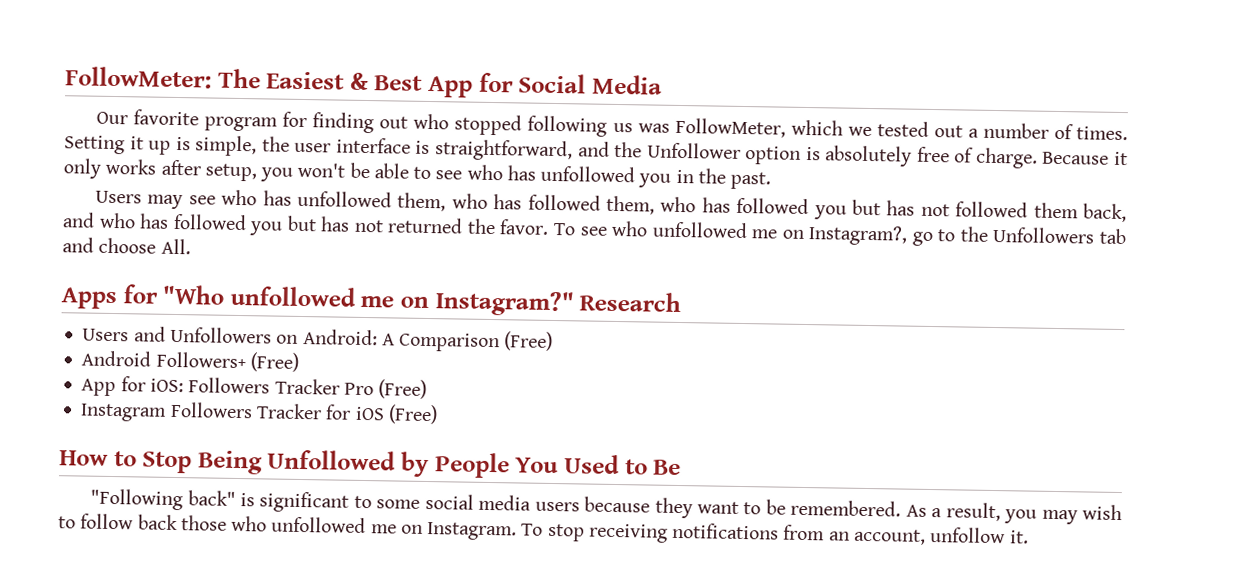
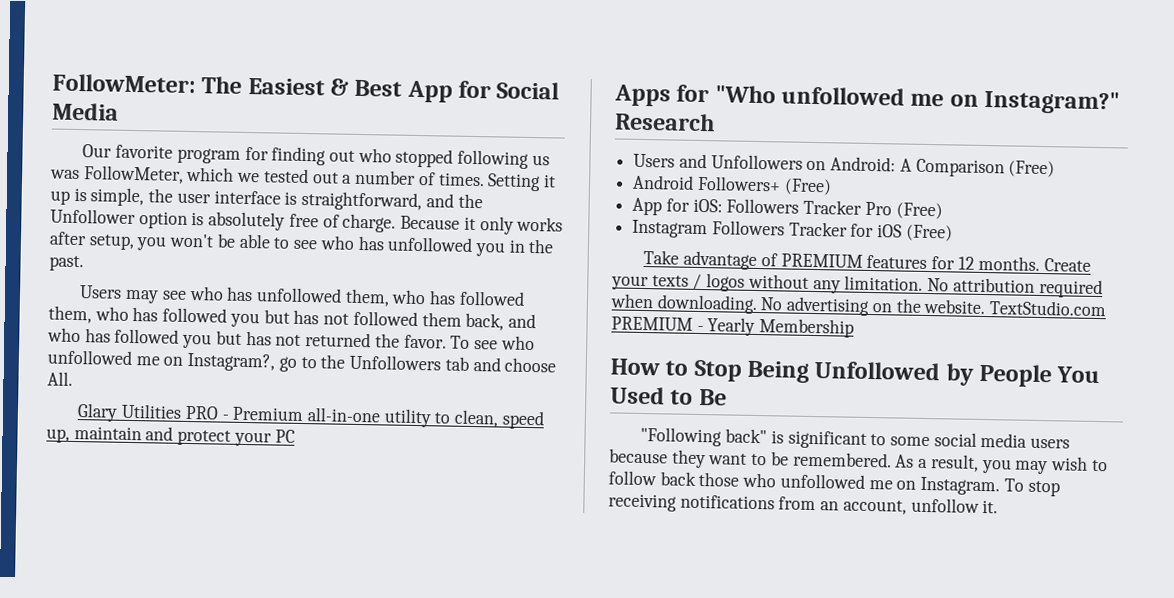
(191, 246) none -> [77,403,545,430] [46,425,295,447] // Glary Utilities PRO - Premium all-in-one utility to clean, speed up, maintain and protect your PC
(438, 414) none -> [643,249,1092,272] [611,273,1103,299] [610,293,1108,317] [611,316,855,338] // Take advantage of PREMIUM features for 12 months. Create your texts / logos without any limitation. No attribution required when downloading. No advertising on the website. TextStudio.com PREMIUM - Yearly Membership

